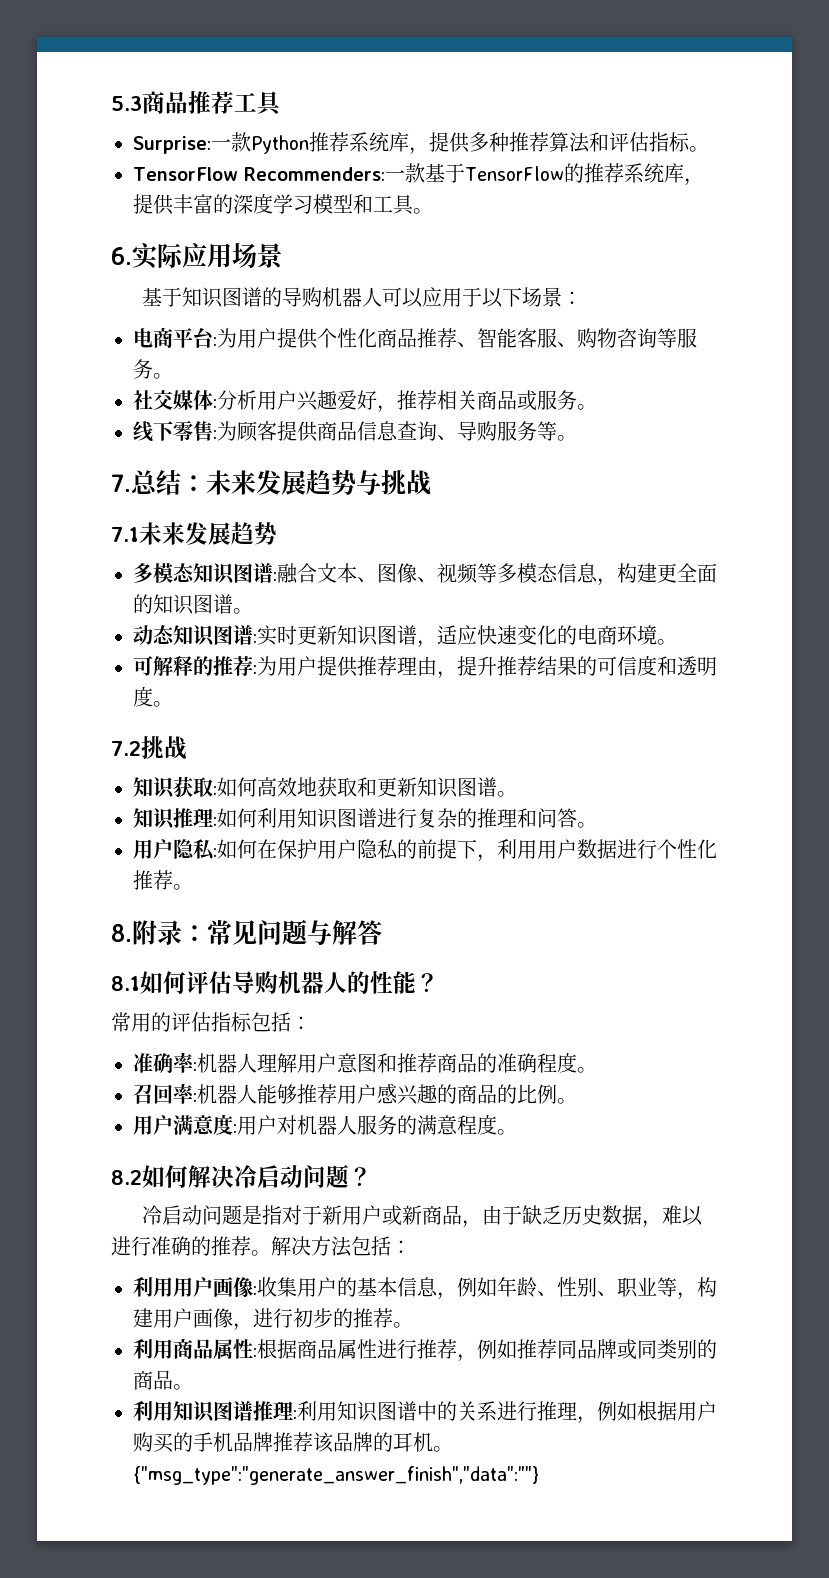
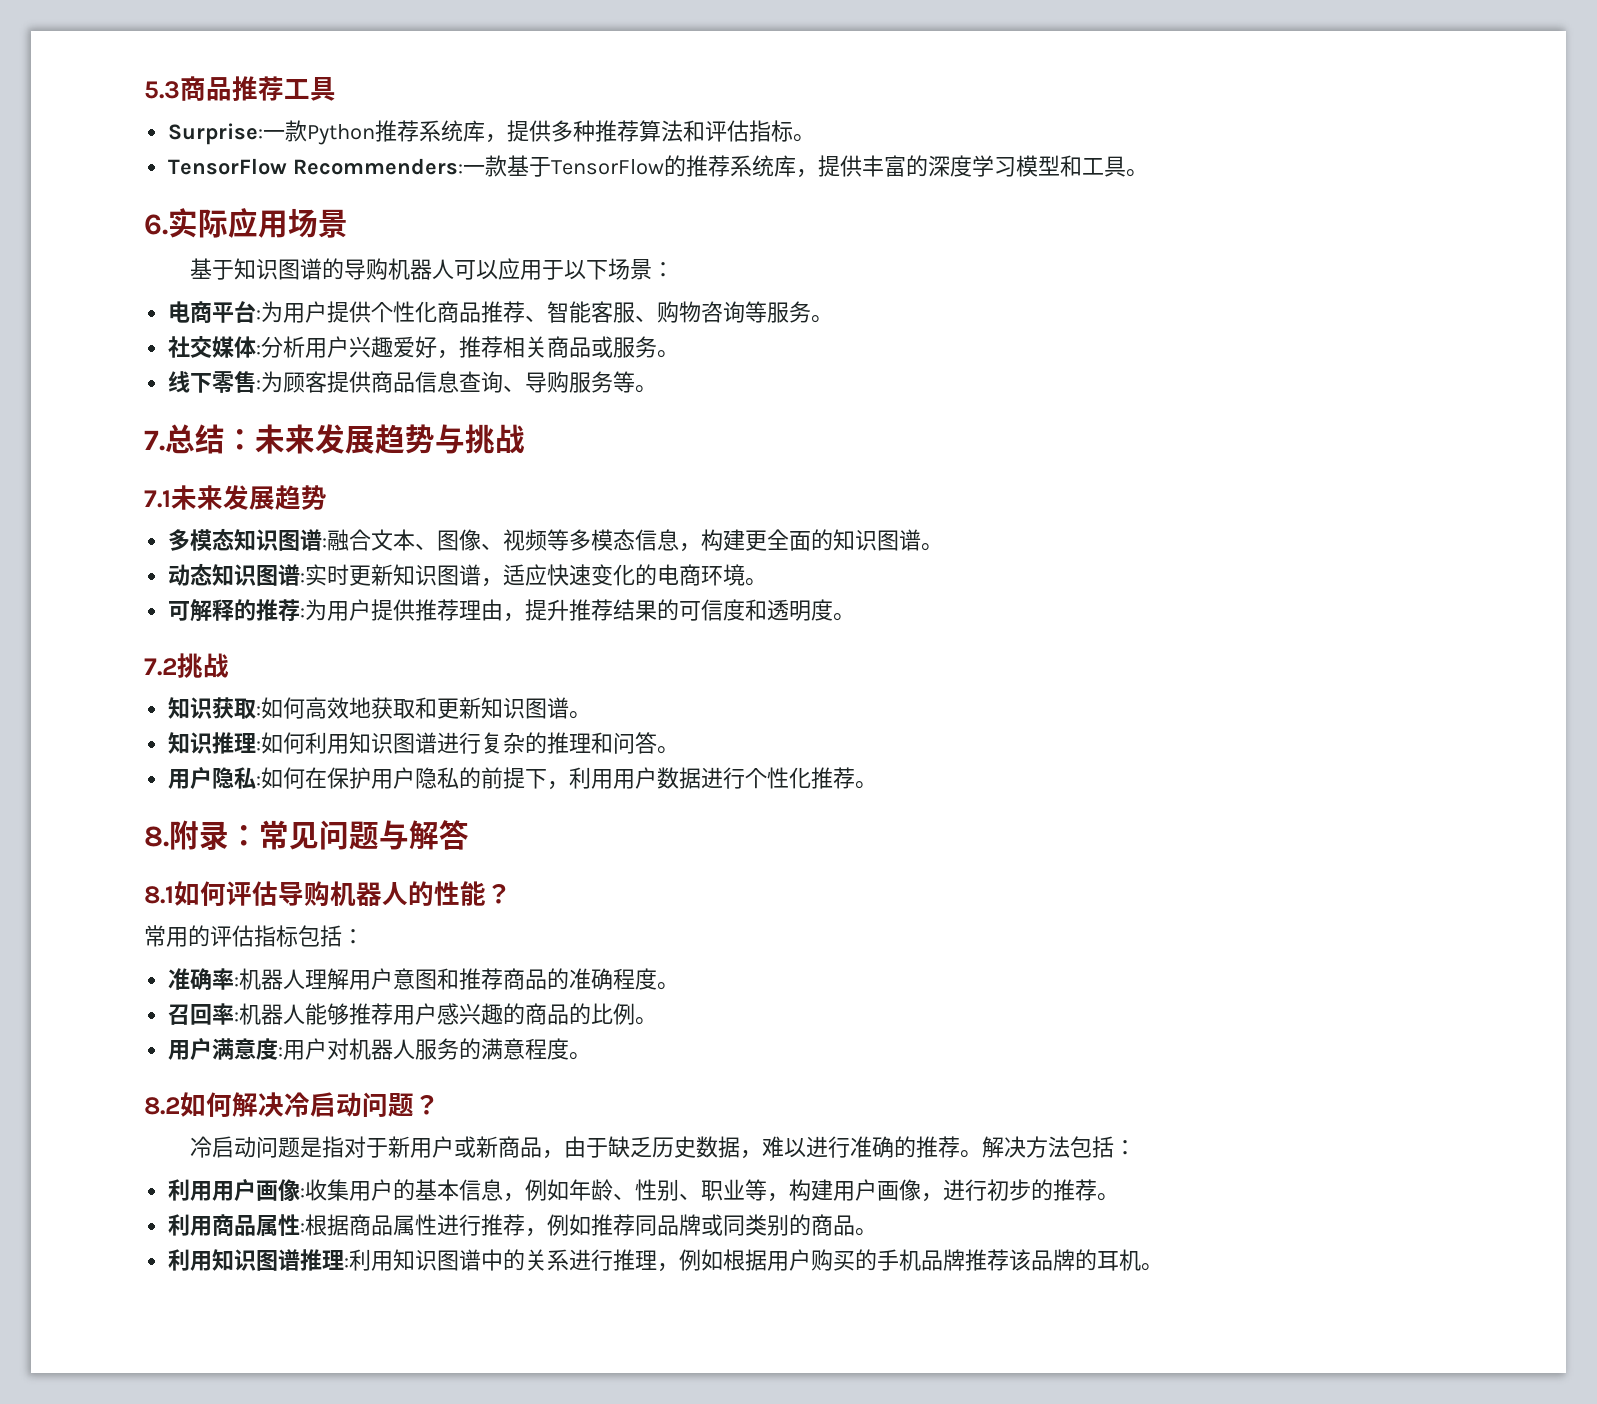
[133,1466,539,1485] {"msg_type":"generate_answer_finish","data":""} -> (1164, 1267) none

